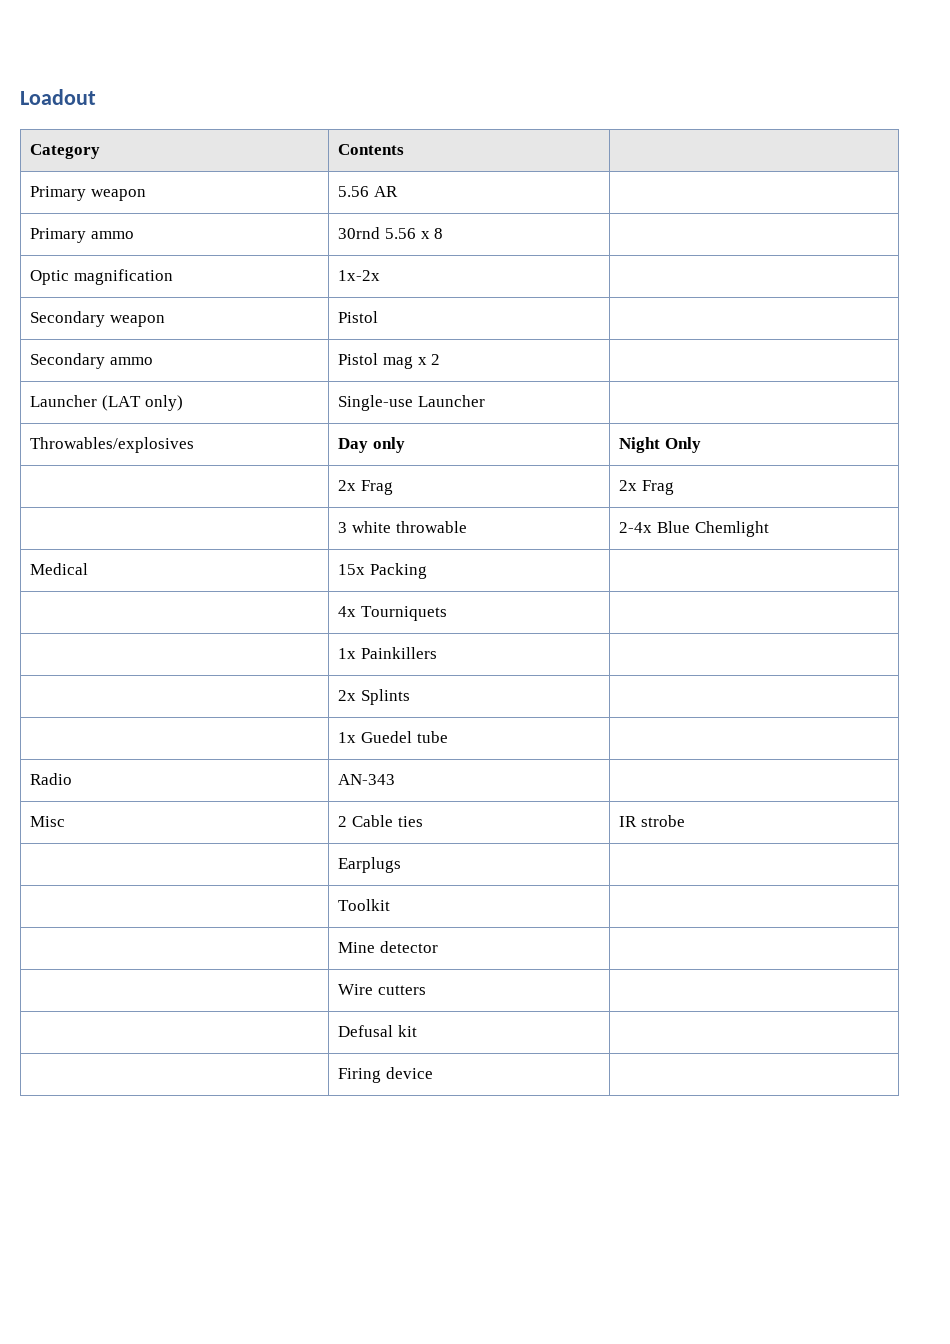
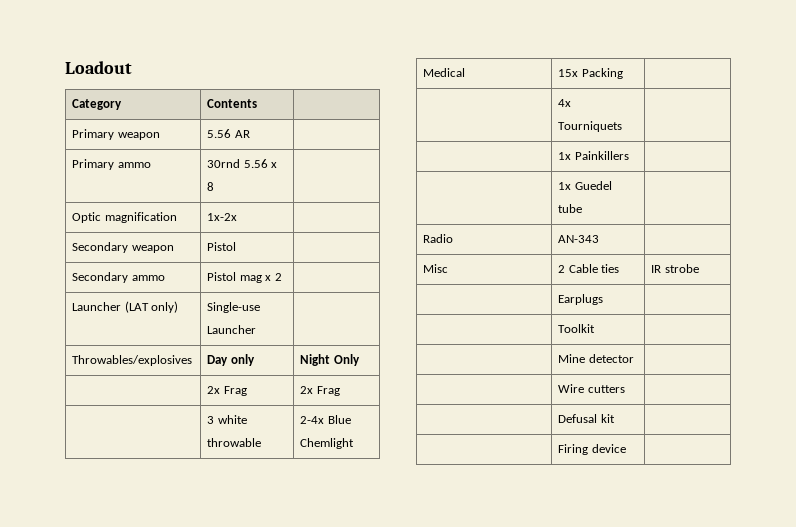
[338,689,410,705] // | 2x Splints | -> (629, 155) none

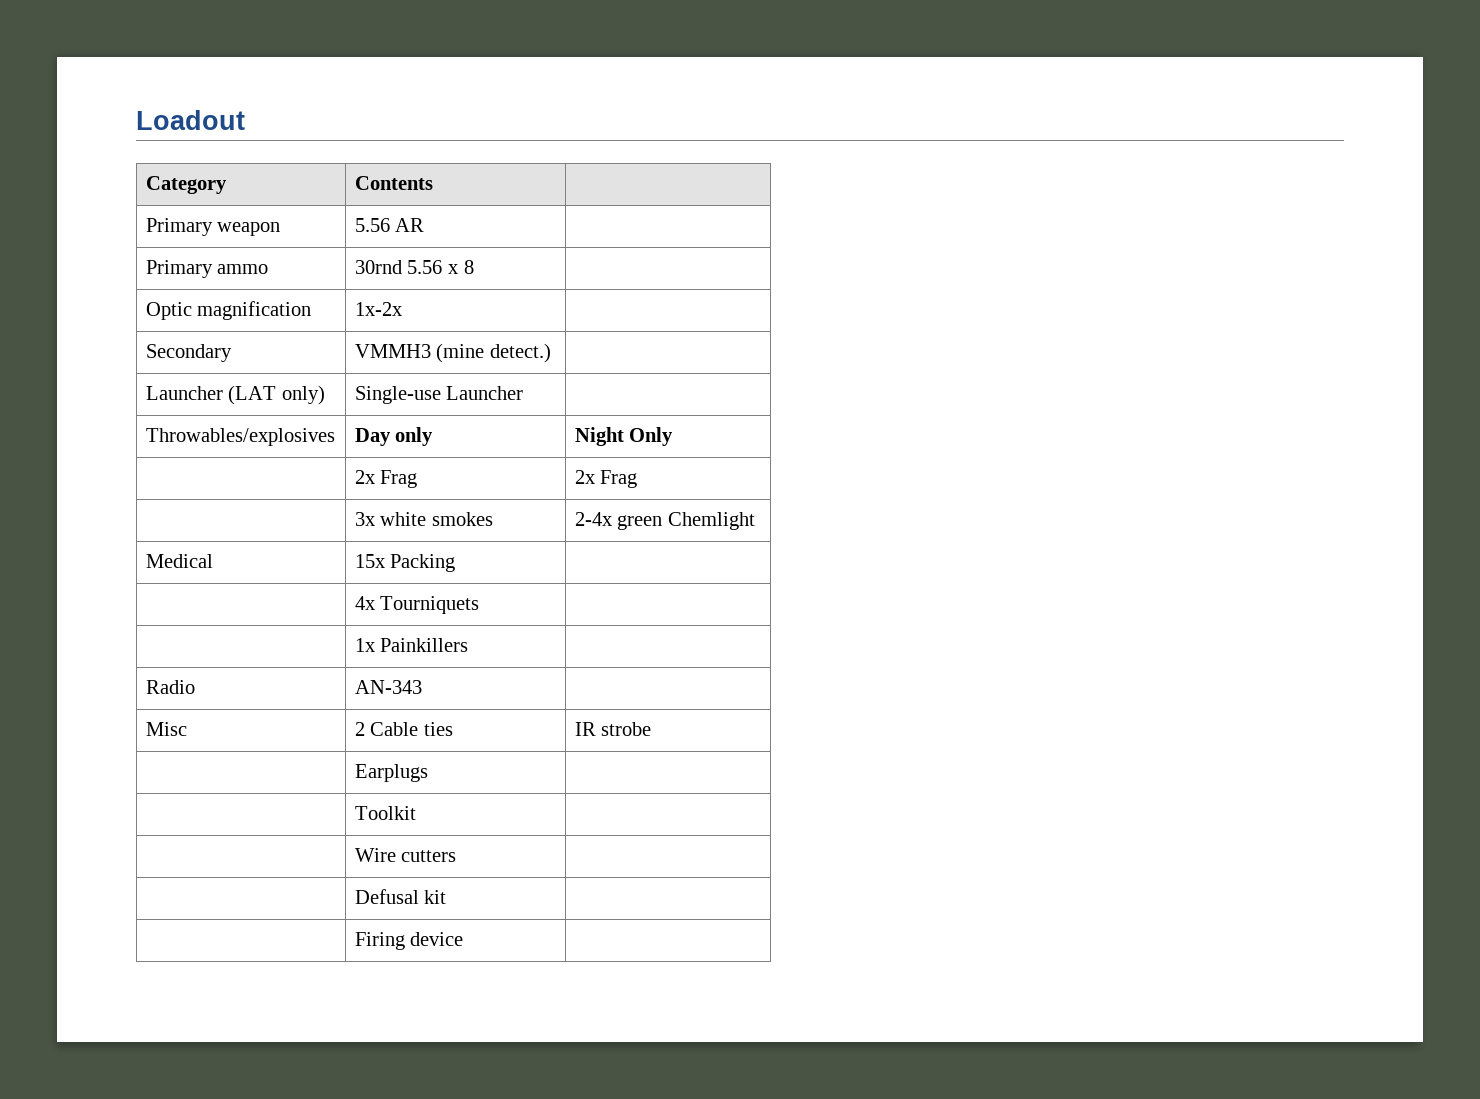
[131,245,174,253] [207,242,237,251] [72,272,165,283] [207,272,282,283] weapon | Pistol | // Secondary ammo | Pistol mag x 2 -> [354,343,551,363] | VMMH3 (mine detect.)
[207,415,247,424] [207,438,262,447] 3 white throwable -> [354,512,493,526] 3x white smokes
[327,415,351,424] Blue -> [617,515,663,530] green
[558,181,612,190] [558,204,583,213] // | 1x Guedel tube | -> (469, 645) none
[558,354,634,363] // | Mine detector | -> (416, 813) none

